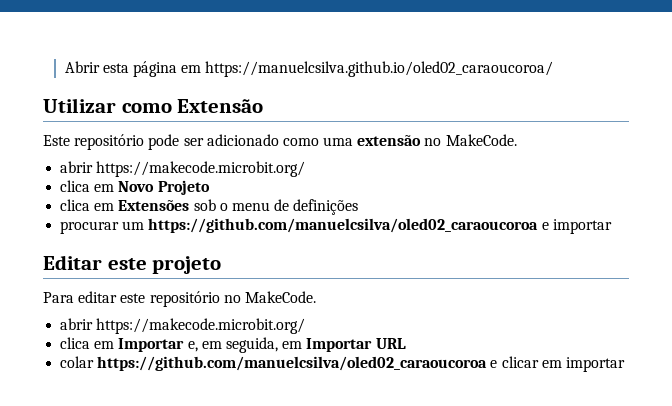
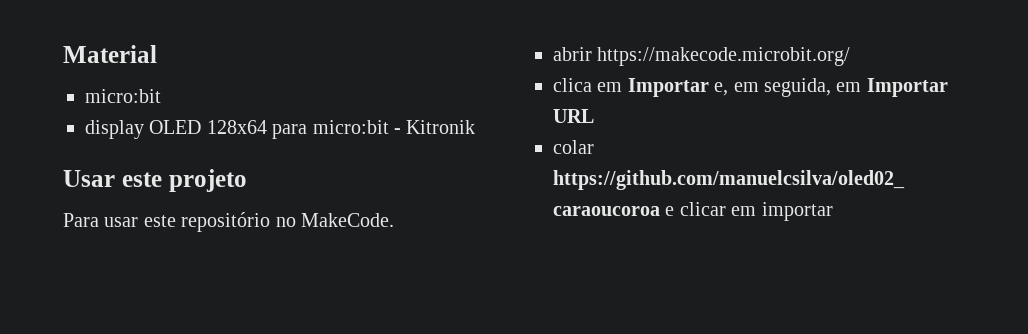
[64,61,554,77] [43,98,264,113] [43,134,517,150] [60,161,306,177] [60,180,210,195] [60,199,359,215] [60,218,612,234] [43,255,102,270] Abrir esta página em https://manuelcsilva.github.io/oled02_caraoucoroa/ // Utilizar como Extensão // Este repositório pode ser adicionado como uma extensão no MakeCode. // abrir https://makecode.microbit.org/ // clica em Novo Projeto // clica em Extensões sob o menu de definições // procurar um https://github.com/manuelcsilva/oled02_caraoucoroa e importar // Editar -> [63,45,157,63] [85,89,161,103] [85,120,476,139] [63,170,115,187] Material // micro:bit // display OLED 128x64 para micro:bit - Kitronik // Usar
[78,291,118,303] editar -> [104,217,139,227] usar

